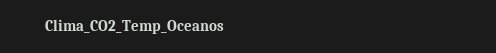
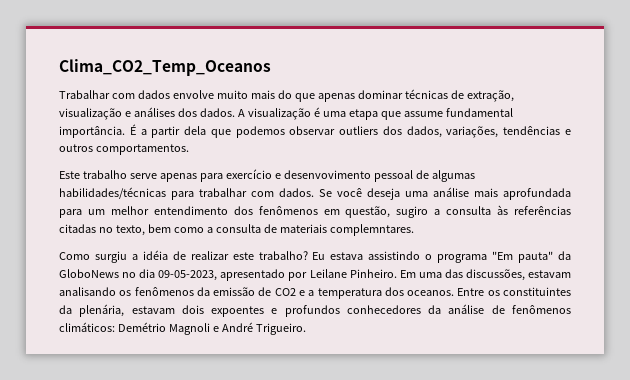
(224, 26) none -> [59,89,514,102] [59,107,513,120] [59,124,571,138] [59,144,189,155] [59,169,475,182] [59,187,571,200] [59,205,572,218] [59,224,414,236] [59,250,571,263] [59,269,571,281] [59,287,571,299] [59,304,571,317] [59,322,306,335] // Trabalhar com dados envolve muito mais do que apenas dominar técnicas de extração, visualização e análises dos dados. A visualização é uma etapa que assume fundamental importância. É a partir dela que podemos observar outliers dos dados, variações, tendências e outros comportamentos. // Este trabalho serve apenas para exercício e desenvovimento pessoal de algumas habilidades/técnicas para trabalhar com dados. Se você deseja uma análise mais aprofundada para um melhor entendimento dos fenômenos em questão, sugiro a consulta às referências citadas no texto, bem como a consulta de materiais complemntares. // Como surgiu a idéia de realizar este trabalho? Eu estava assistindo o programa "Em pauta" da GloboNews no dia 09-05-2023, apresentado por Leilane Pinheiro. Em uma das discussões, estavam analisando os fenômenos da emissão de CO2 e a temperatura dos oceanos. Entre os constituintes da plenária, estavam dois expoentes e profundos conhecedores da análise de fenômenos climáticos: Demétrio Magnoli e André Trigueiro.

